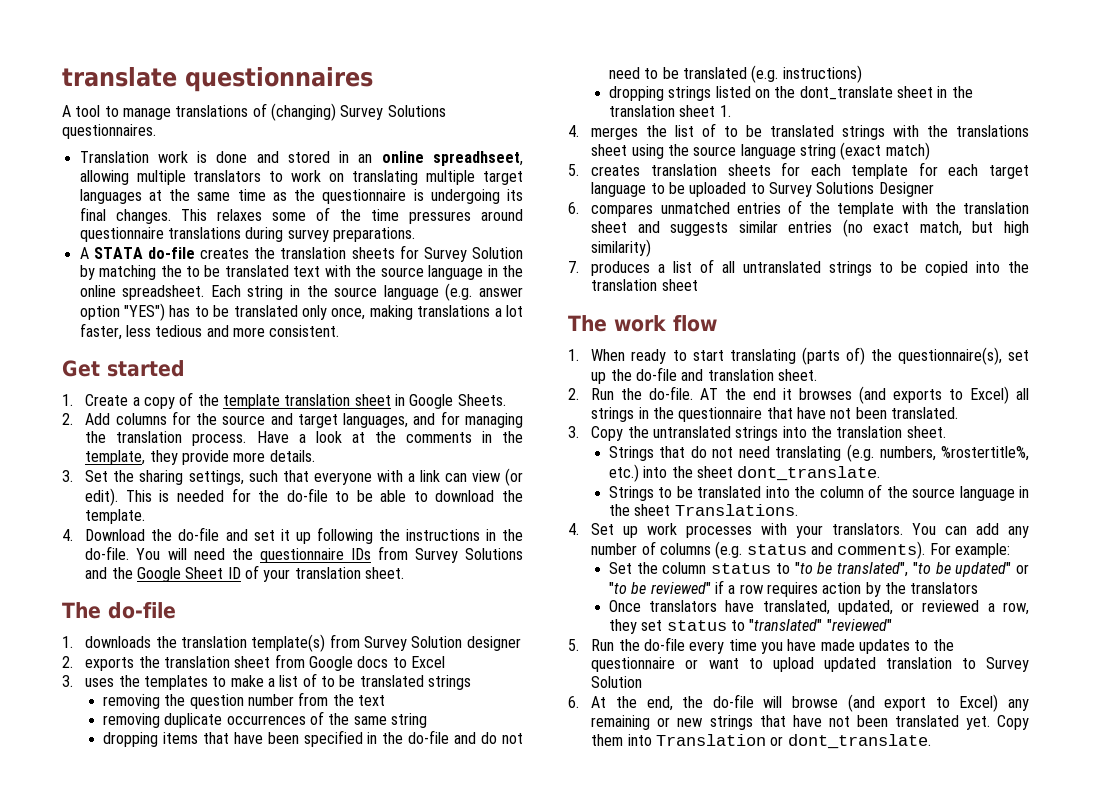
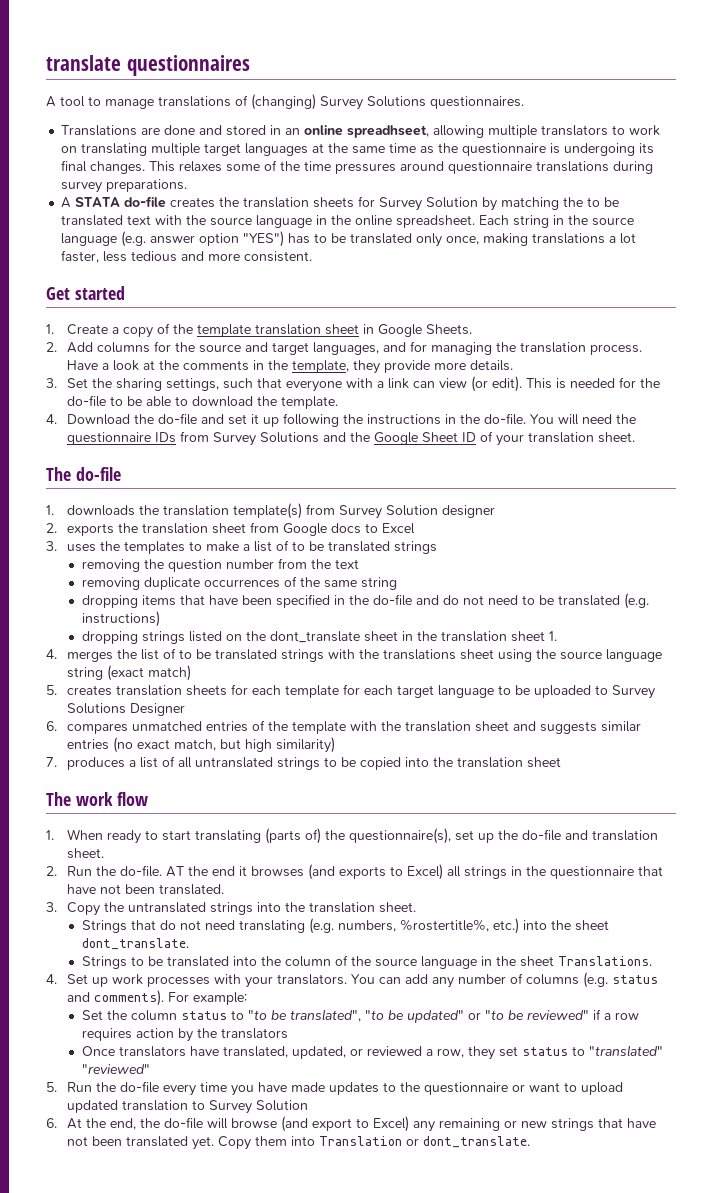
[79,151,208,163] Translation work is -> [61,125,161,136] Translations are

